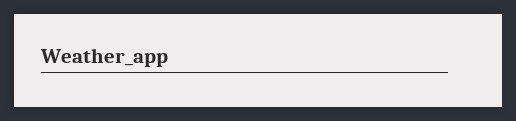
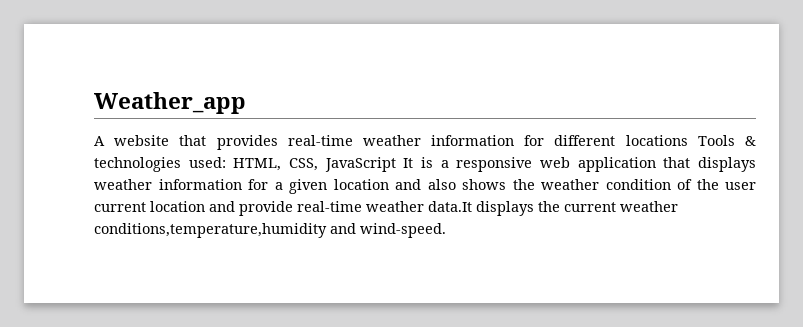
(168, 57) none -> [94,135,756,150] [94,157,756,172] [94,179,756,194] [94,201,678,216] [94,223,446,238] // A website that provides real-time weather information for different locations Tools & technologies used: HTML, CSS, JavaScript It is a responsive web application that displays weather information for a given location and also shows the weather condition of the user current location and provide real-time weather data.It displays the current weather conditions,temperature,humidity and wind-speed.

